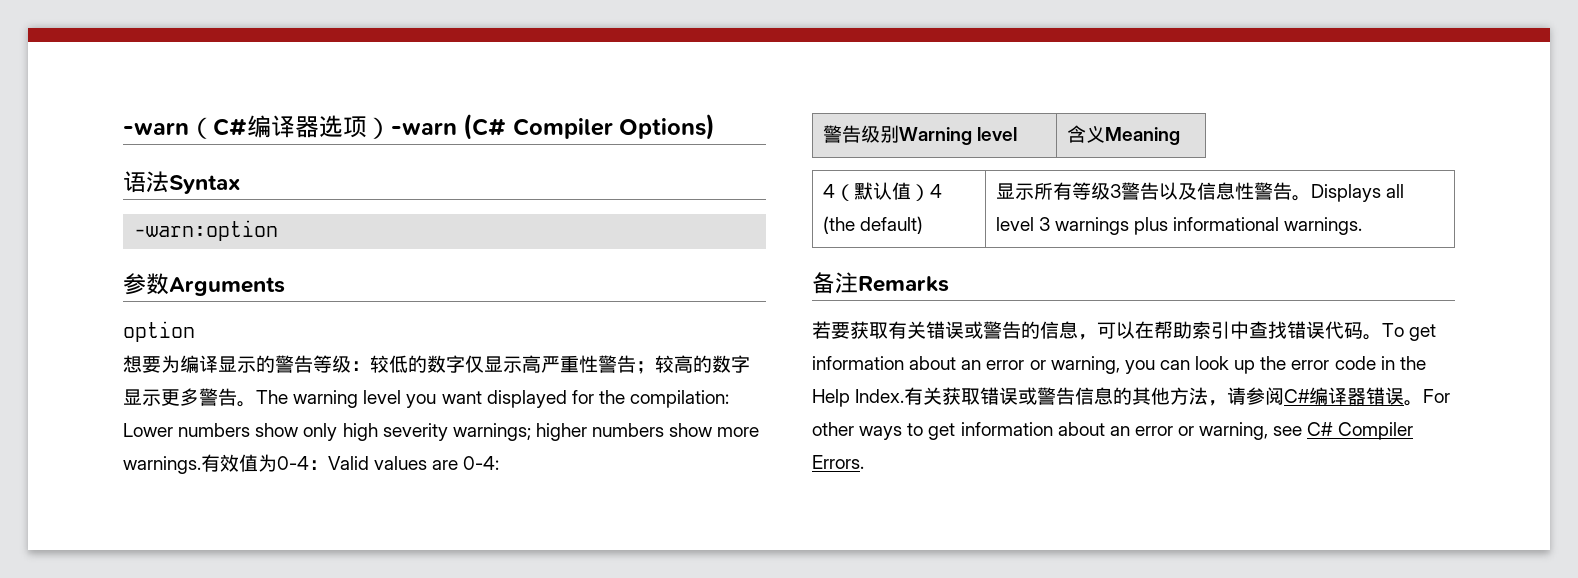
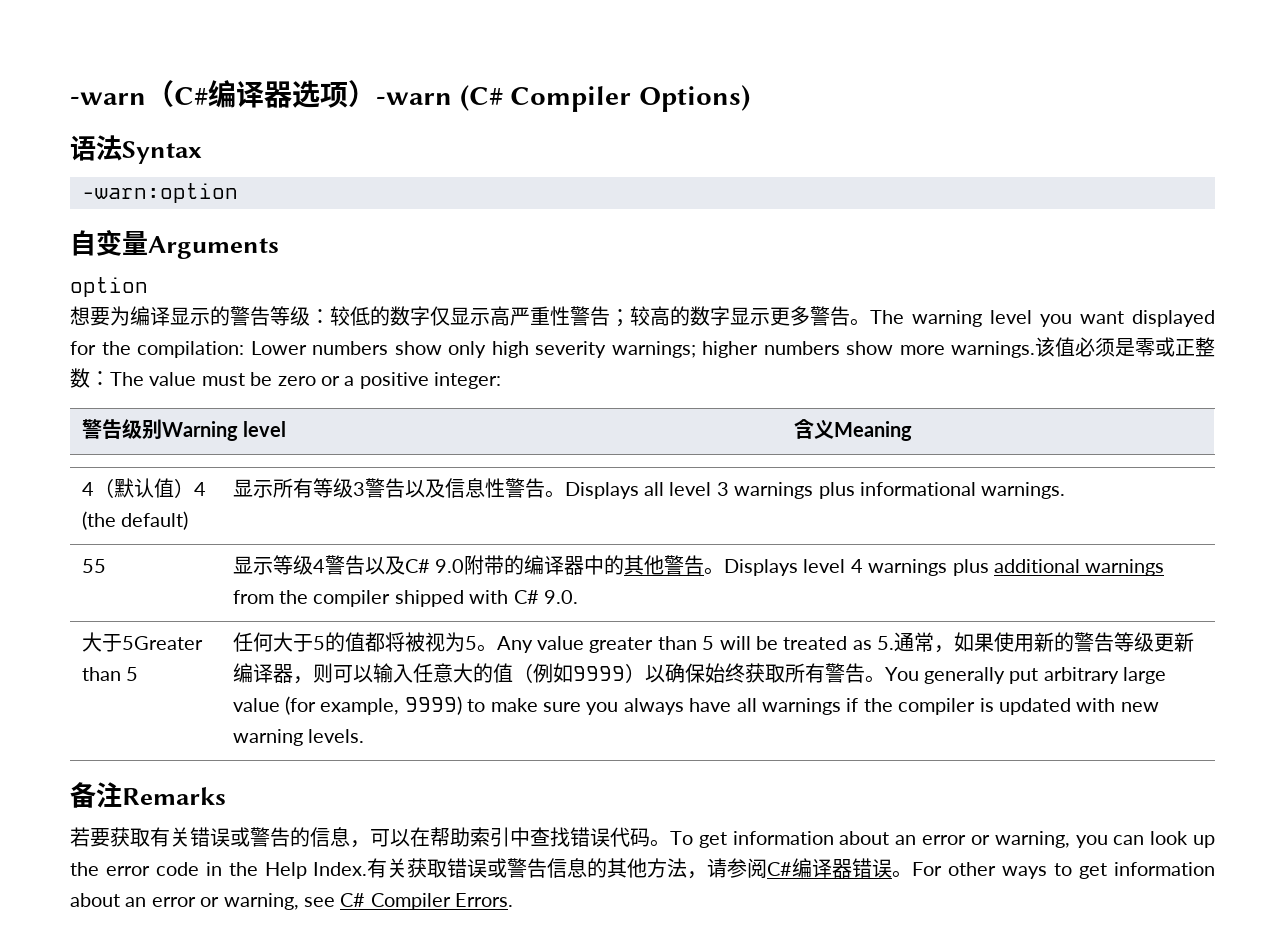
[123,273,169,295] 参数 -> [70,230,148,256] 自变量
[201,454,500,472] 有效值为0-4：Valid values are 0-4: -> [1035,337,1215,357] [70,368,502,389] 该值必须是零或正整数：The value must be zero or a positive integer:
(1363, 226) none -> [81,559,106,573] [232,555,1165,576] [232,590,579,607] [81,632,203,652] [81,667,139,681] [232,632,1195,653] [232,663,1167,684] [232,696,1159,715] [232,729,365,746] // 55 | 显示等级4警告以及C# 9.0附带的编译器中的其他警告。Displays level 4 warnings plus additional warnings from the compiler shipped with C# 9.0. // 大于5Greater than 5 | 任何大于5的值都将被视为5。Any value greater than 5 will be treated as 5.通常，如果使用新的警告等级更新编译器，则可以输入任意大的值（例如9999）以确保始终获取所有警告。You generally put arbitrary large value (for example, 9999) to make sure you always have all warnings if the compiler is updated with new warning levels.

